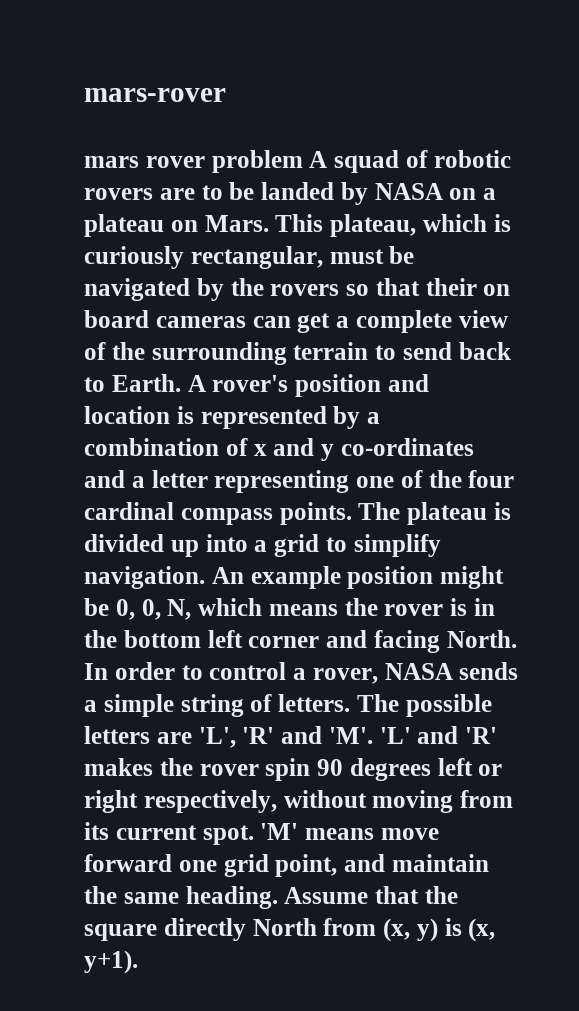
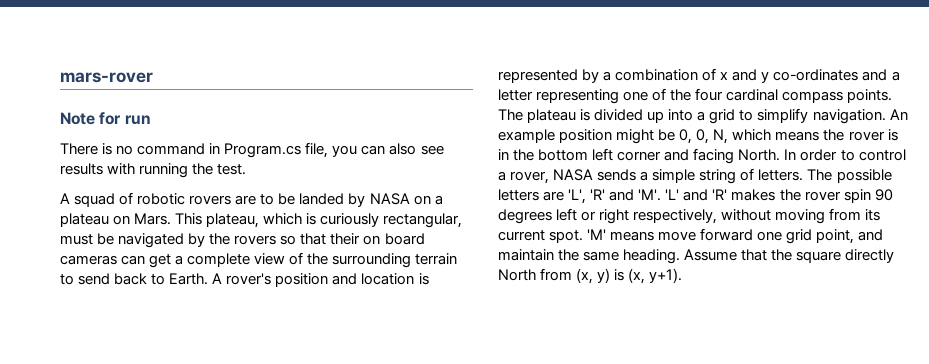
[84,150,303,173] mars rover problem -> [60,112,151,125] [60,142,444,158] [60,163,247,178] Note for run // There is no command in Program.cs file, you can also see results with running the test. //

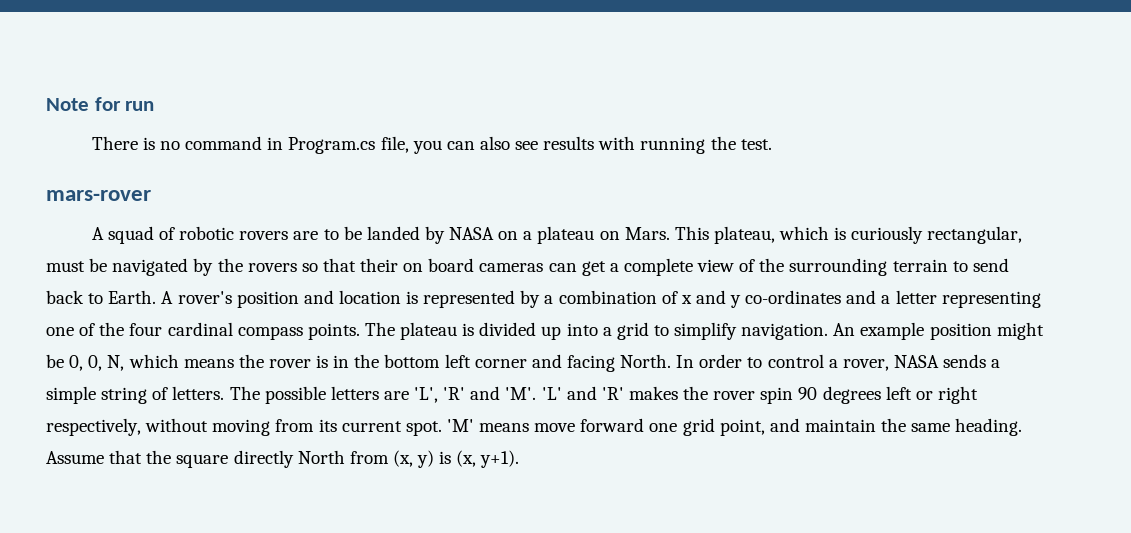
[60,72,153,83] mars-rover // -> (46, 104) none
(247, 169) none -> [46,190,151,201] // mars-rover

